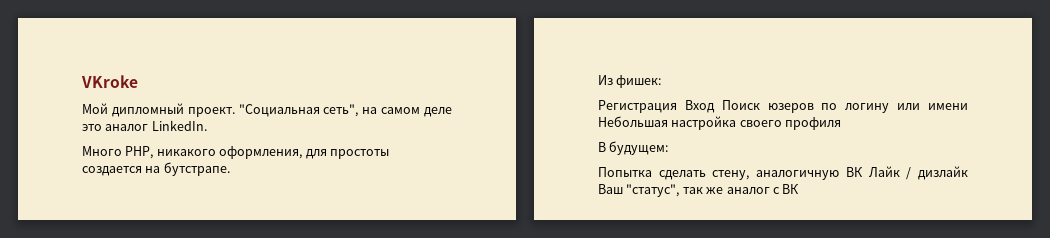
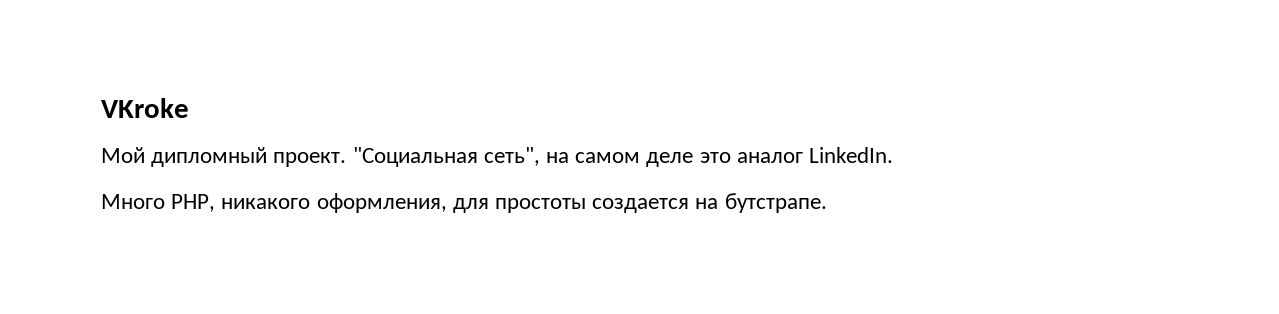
[598,75,662,88] [598,100,968,113] [598,116,842,130] [598,141,669,155] [598,166,968,180] [598,184,800,197] // Из фишек: // Регистрация Вход Поиск юзеров по логину или имени Небольшая настройка своего профиля // В будущем: // Попытка сделать стену, аналогичную ВК Лайк / дизлайк Ваш "статус", так же аналог с ВК -> (827, 203) none

